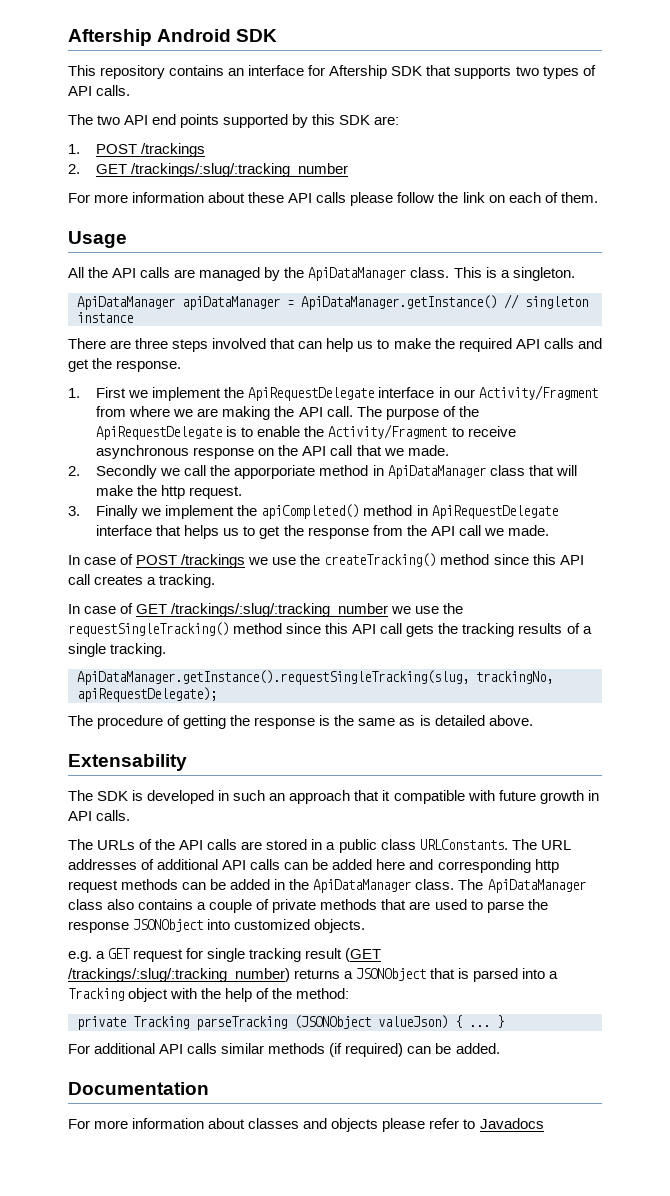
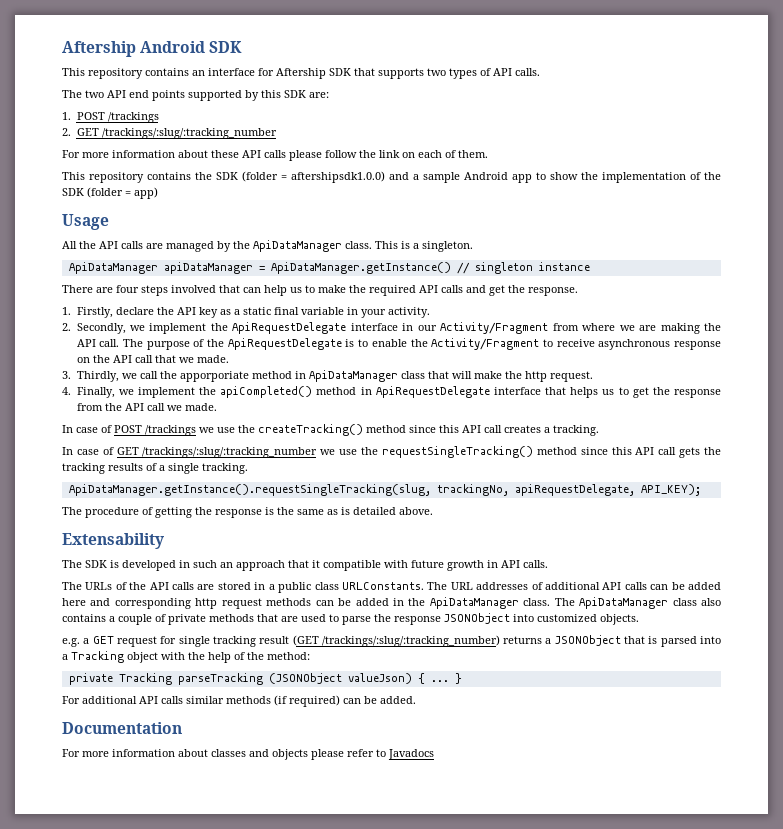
(598, 197) none -> [62,171,721,183] [62,187,158,199] // This repository contains the SDK (folder = aftershipsdk1.0.0) and a sample Android app to show the implementation of the SDK (folder = app)
[135,338,169,349] three -> [116,285,139,293] four
[96,387,127,398] First -> [76,307,430,318] [62,323,126,334] Firstly, declare the API key as a static final variable in your activity. // 2. Secondly,
[68,465,158,479] 2. Secondly -> [62,371,119,382] 3. Thirdly,
[68,505,139,519] 3. Finally -> [62,387,115,398] 4. Finally,
[77,687,217,702] apiRequestDelegate); -> [514,484,701,496] apiRequestDelegate, API_KEY);

